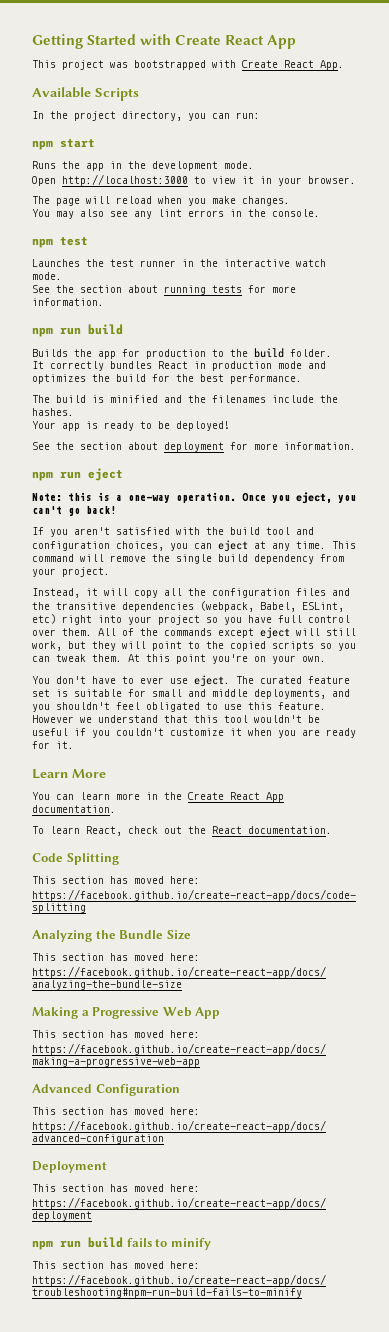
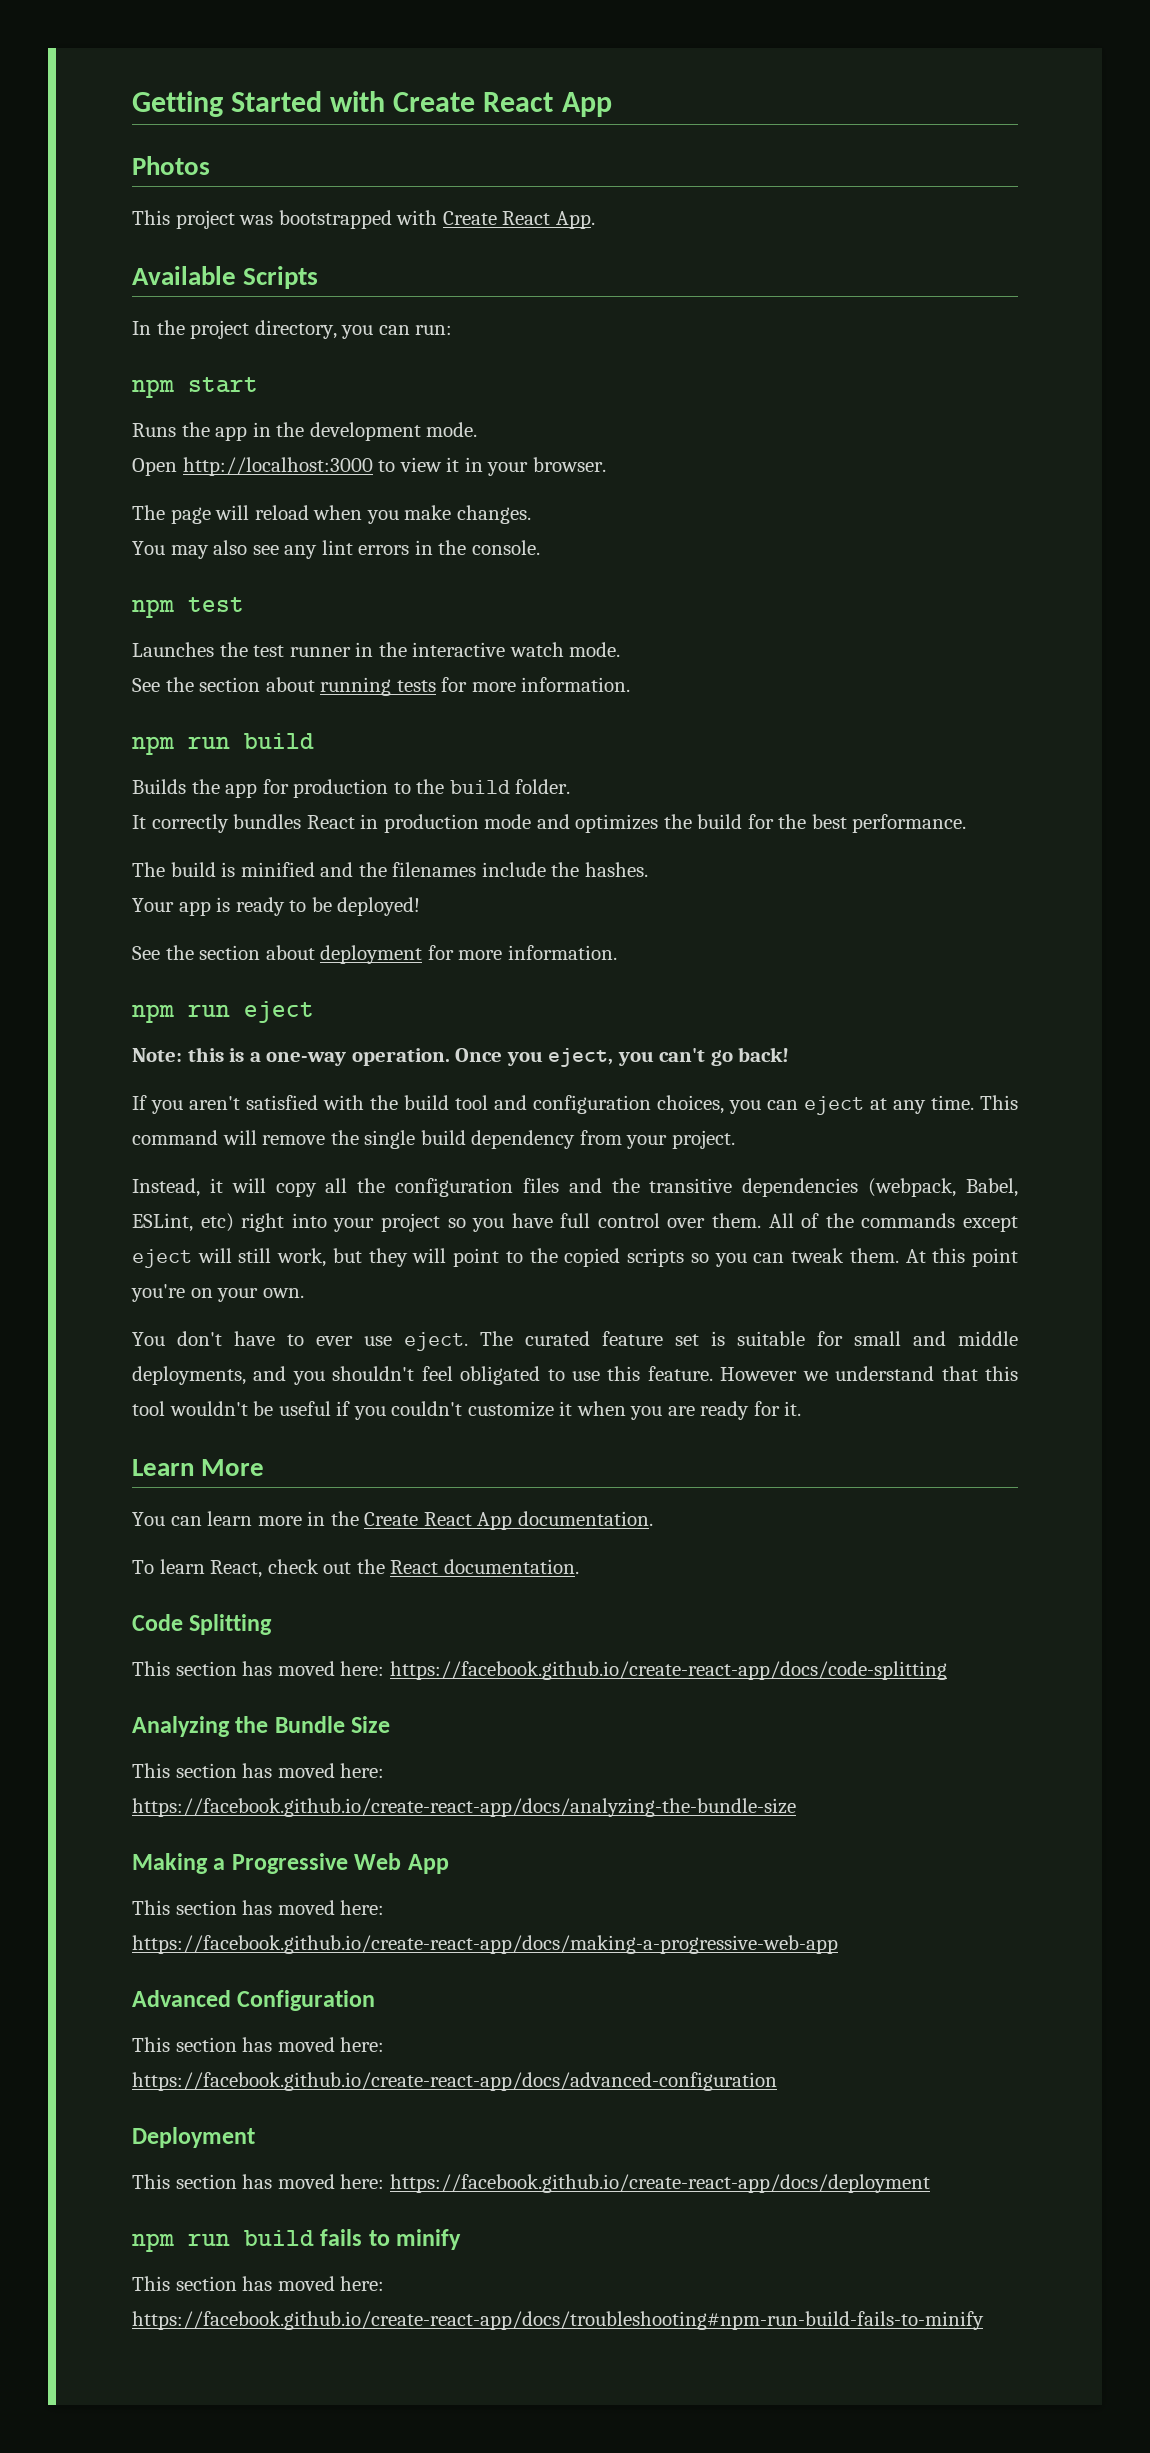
(297, 42) none -> [132,156,210,175] // Photos

